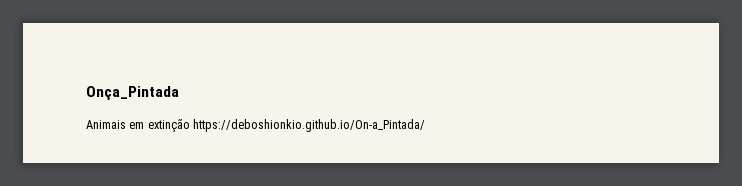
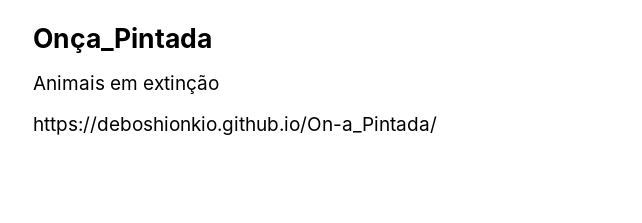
(190, 125) none -> (220, 84) //

